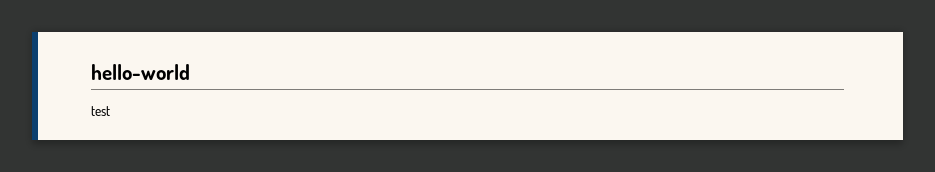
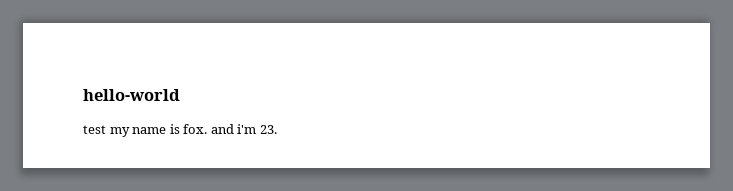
(110, 111) none -> [109,124,277,137] my name is fox. and i'm 23.

